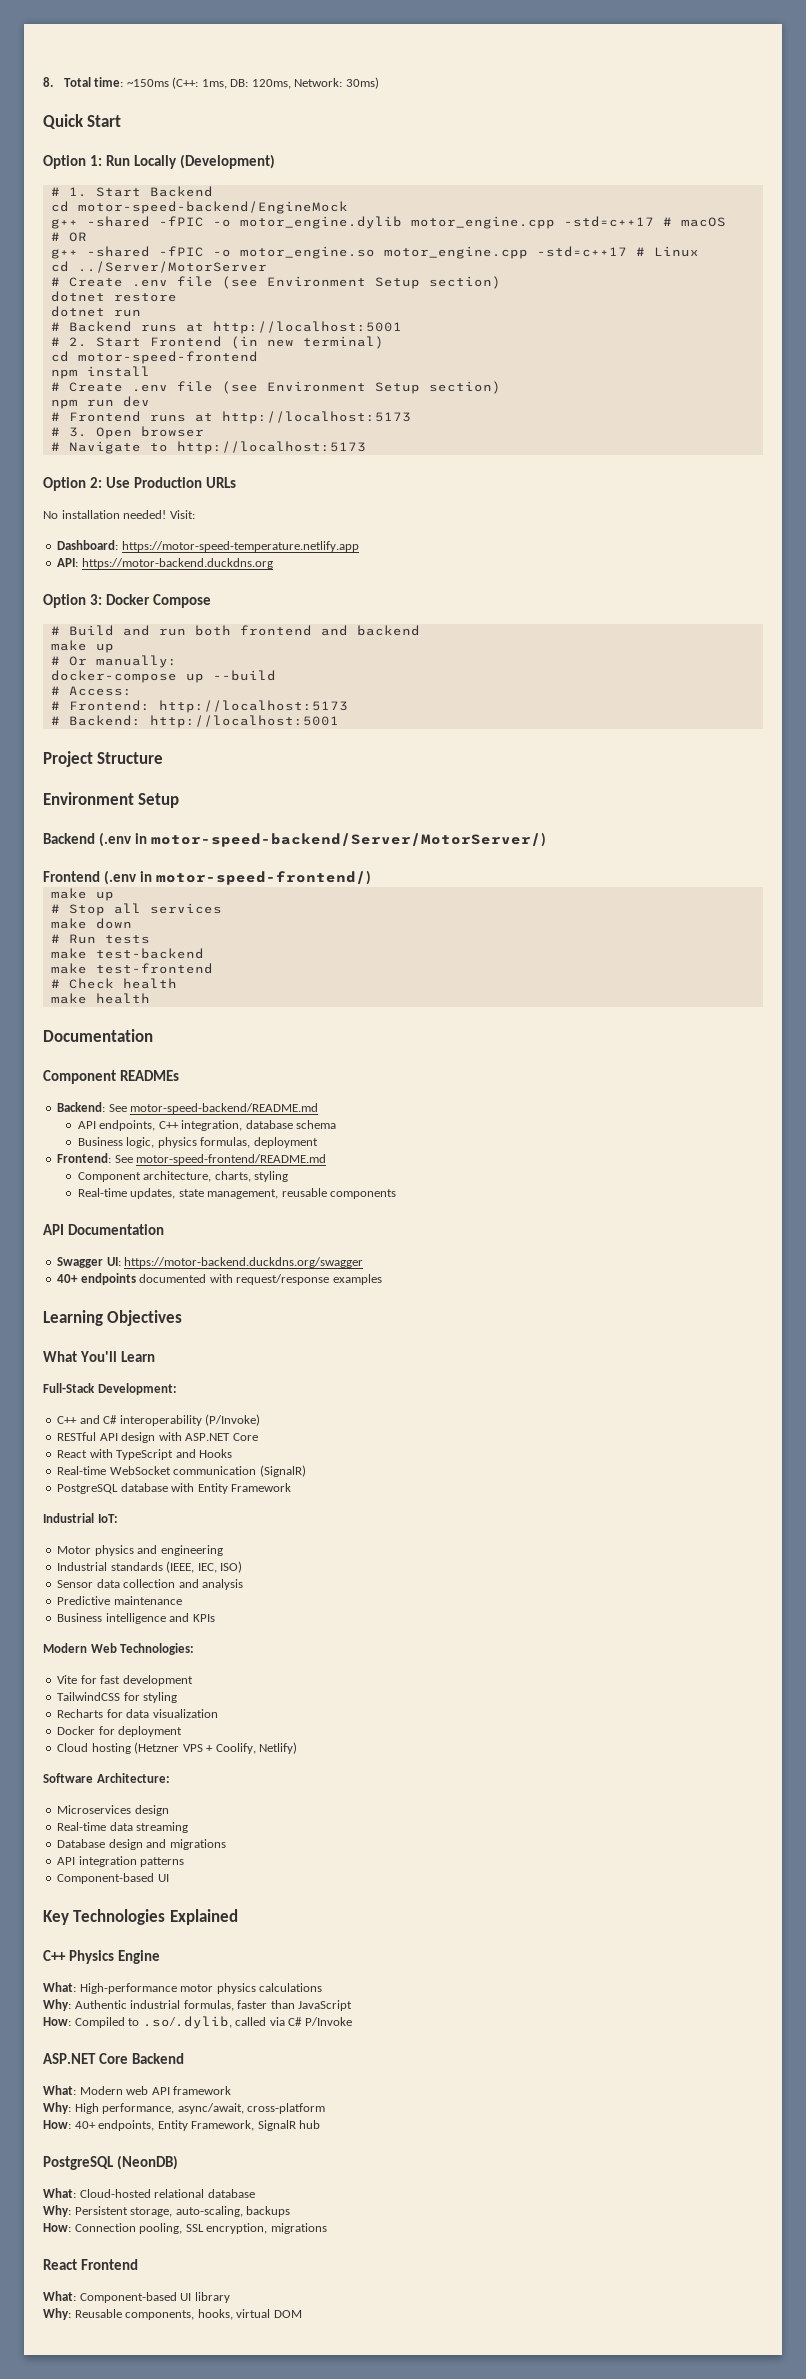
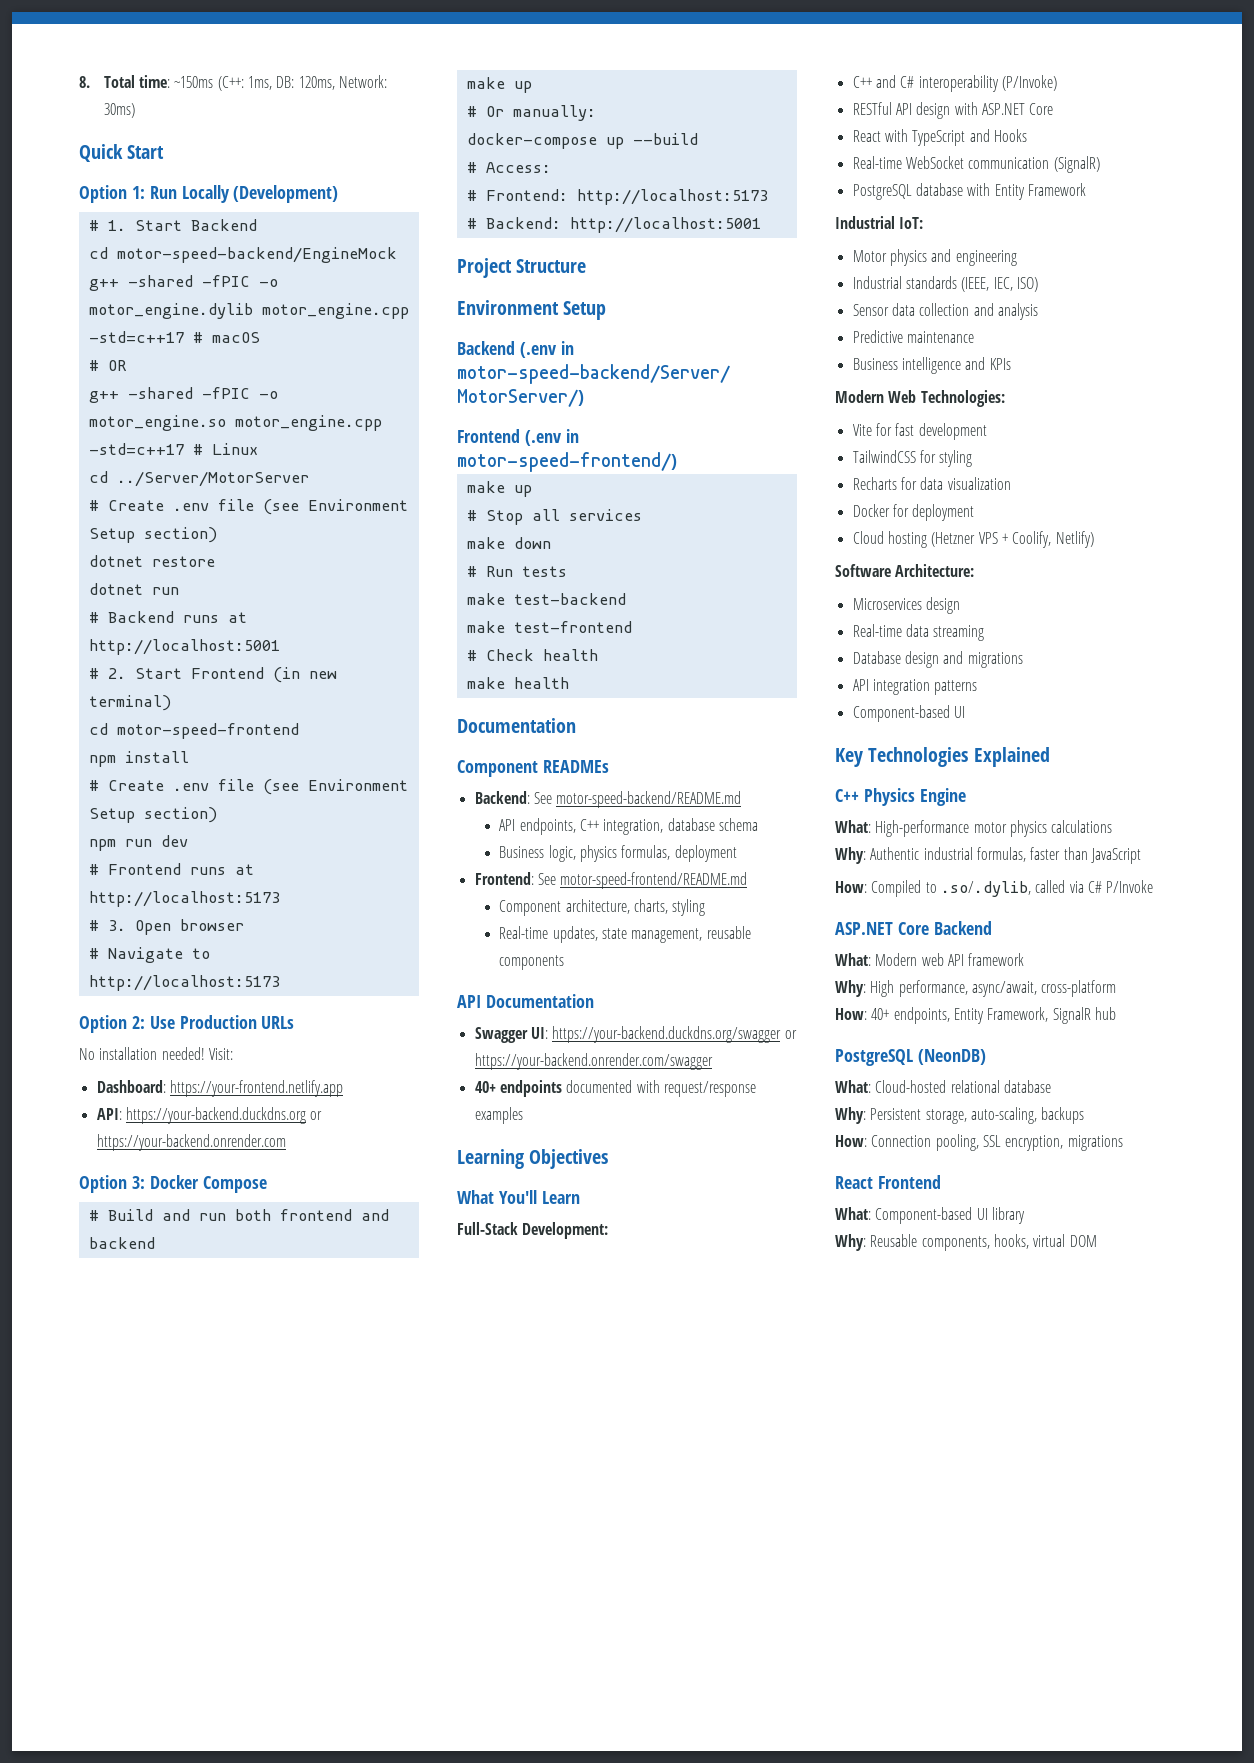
[121,541,359,552] https://motor-speed-temperature.netlify.app -> [169,1080,343,1097] https://your-frontend.netlify.app
[81,558,273,569] https://motor-backend.duckdns.org -> [125,1107,323,1124] [96,1134,286,1151] https://your-backend.duckdns.org or https://your-backend.onrender.com
[124,1257,364,1268] https://motor-backend.duckdns.org/swagger -> [552,1026,797,1043] [474,1053,713,1070] https://your-backend.duckdns.org/swagger or https://your-backend.onrender.com/swagger

